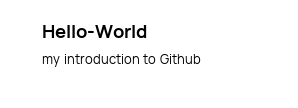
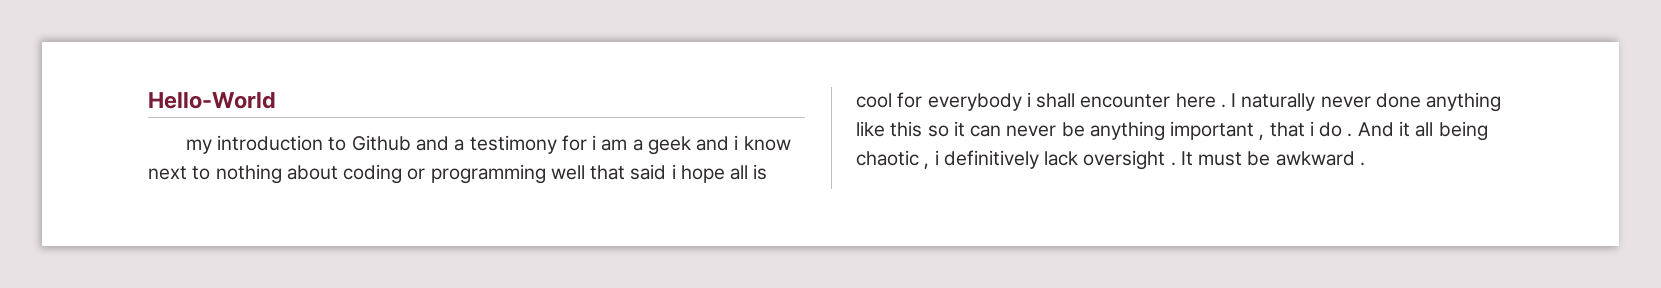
(201, 59) none -> [416,135,791,155] [148,164,768,184] [856,92,1502,112] [856,121,1488,141] [856,150,1365,170] and a testimony for i am a geek and i know next to nothing about coding or programming well that said i hope all is cool for everybody i shall encounter here . I naturally never done anything like this so it can never be anything important , that i do . And it all being chaotic , i definitively lack oversight . It must be awkward .

